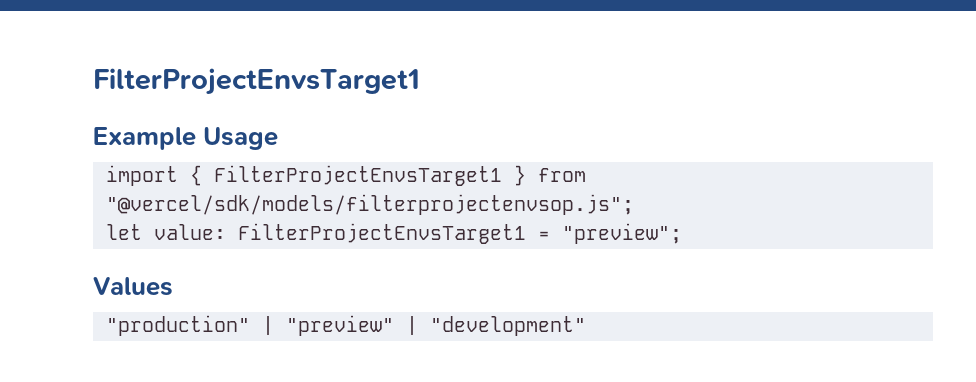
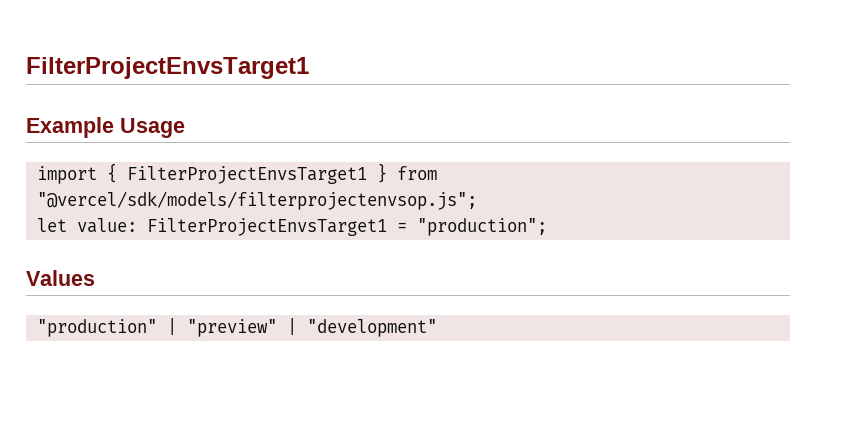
[561,223,682,244] "preview"; -> [416,218,547,236] "production";

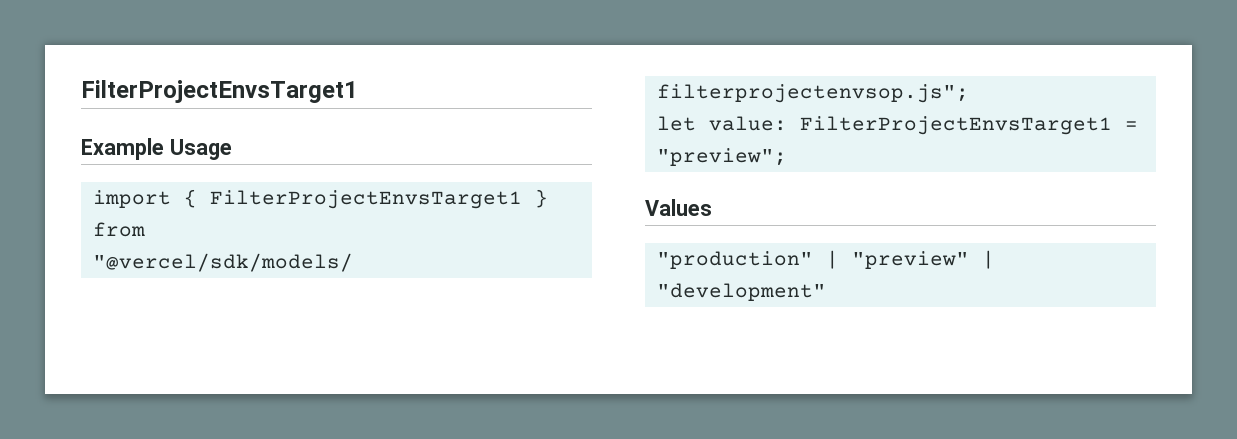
[416,218,547,236] "production"; -> [656,148,787,166] "preview";

